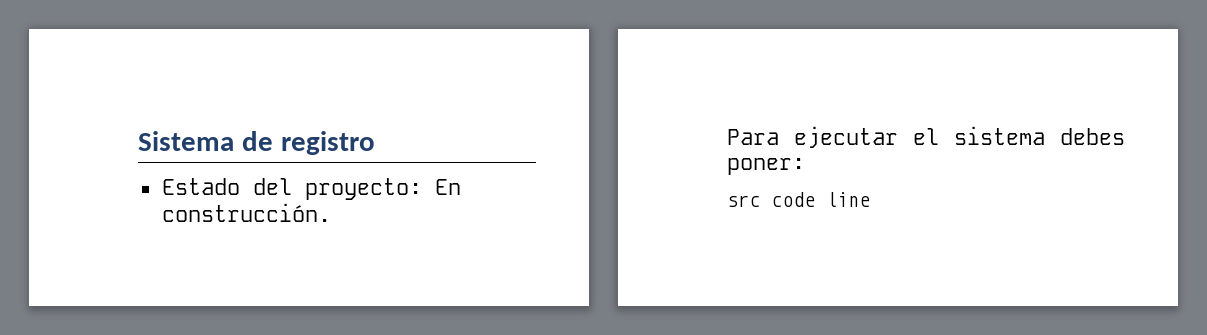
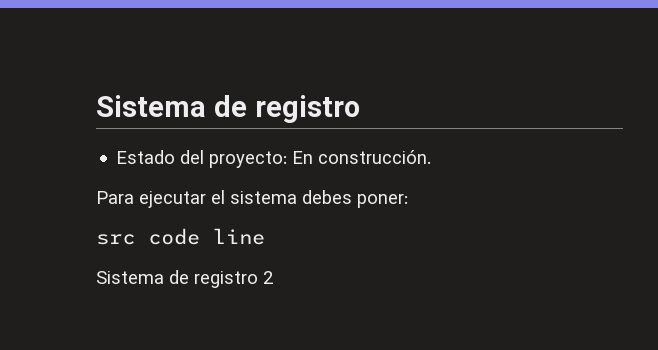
(870, 199) none -> [96,270,273,288] // Sistema de registro 2

